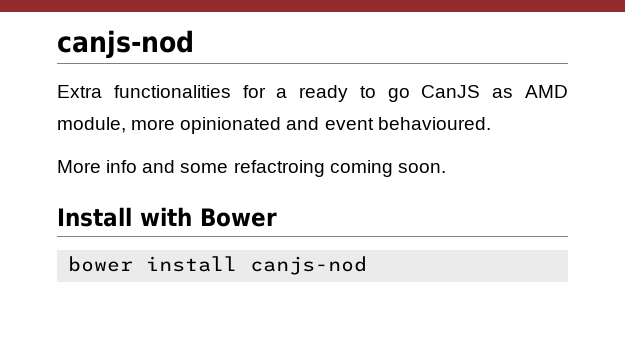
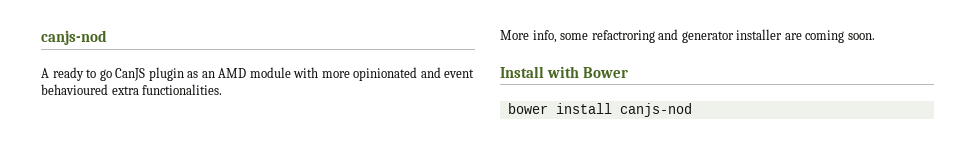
[57,85,568,102] [57,117,491,134] [57,160,325,177] Extra functionalities for a ready to go CanJS as AMD module, more opinionated and event behavioured. // More info and some refactroing -> [41,67,475,81] [41,84,223,95] [500,29,802,43] A ready to go CanJS plugin as an AMD module with more opinionated and event behavioured extra functionalities. // More info, some refactroring and generator installer are

